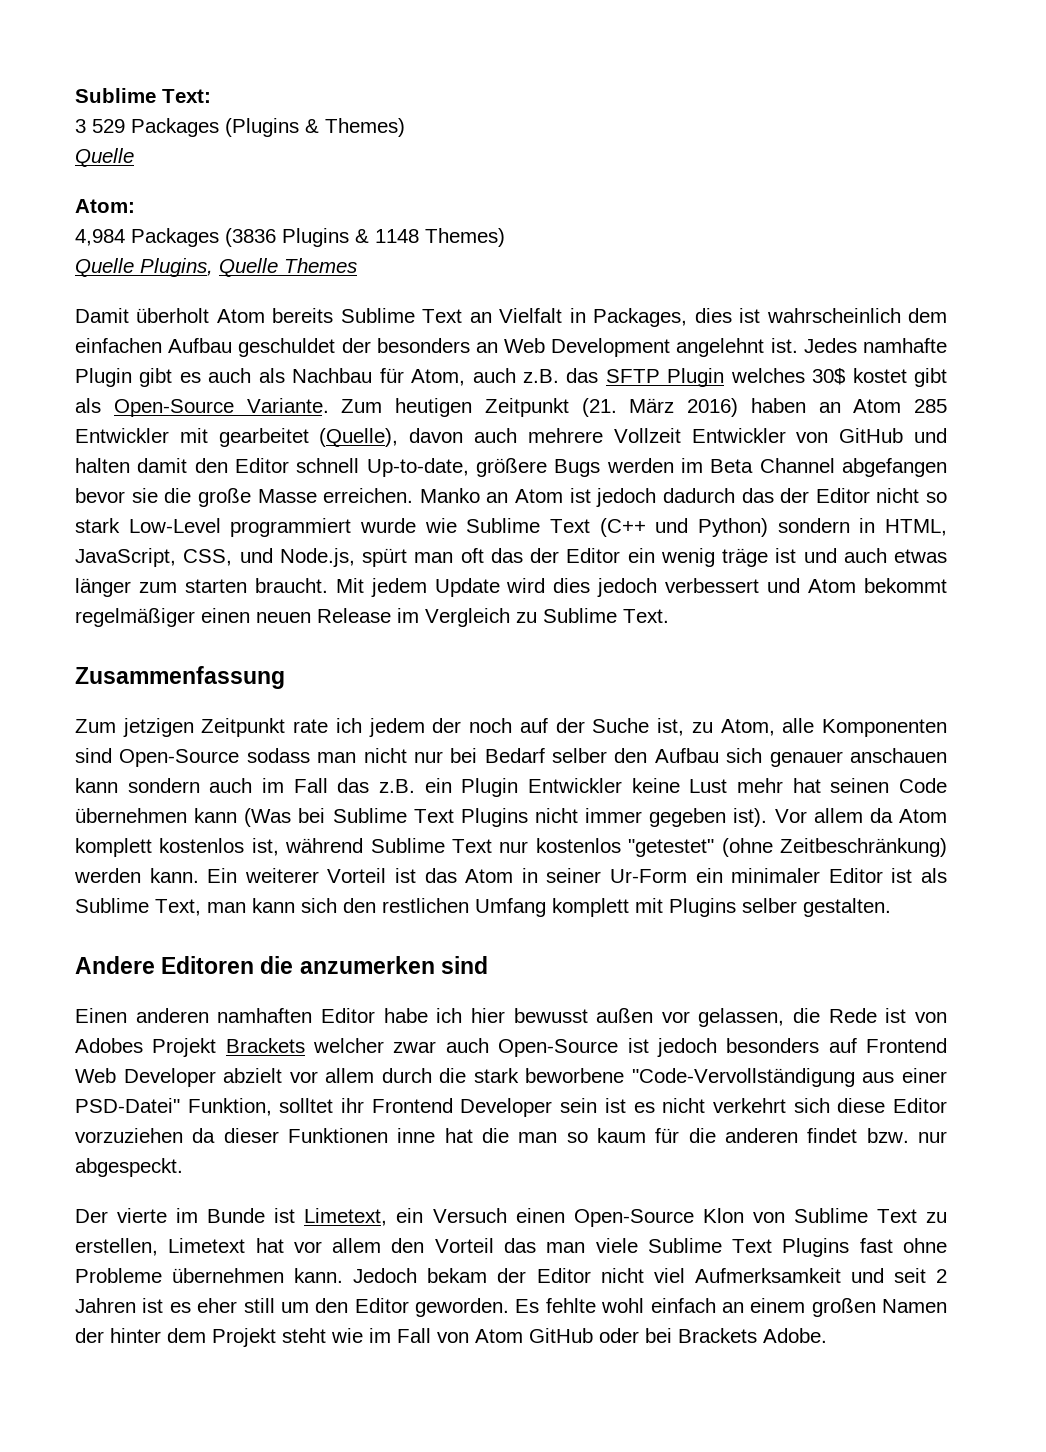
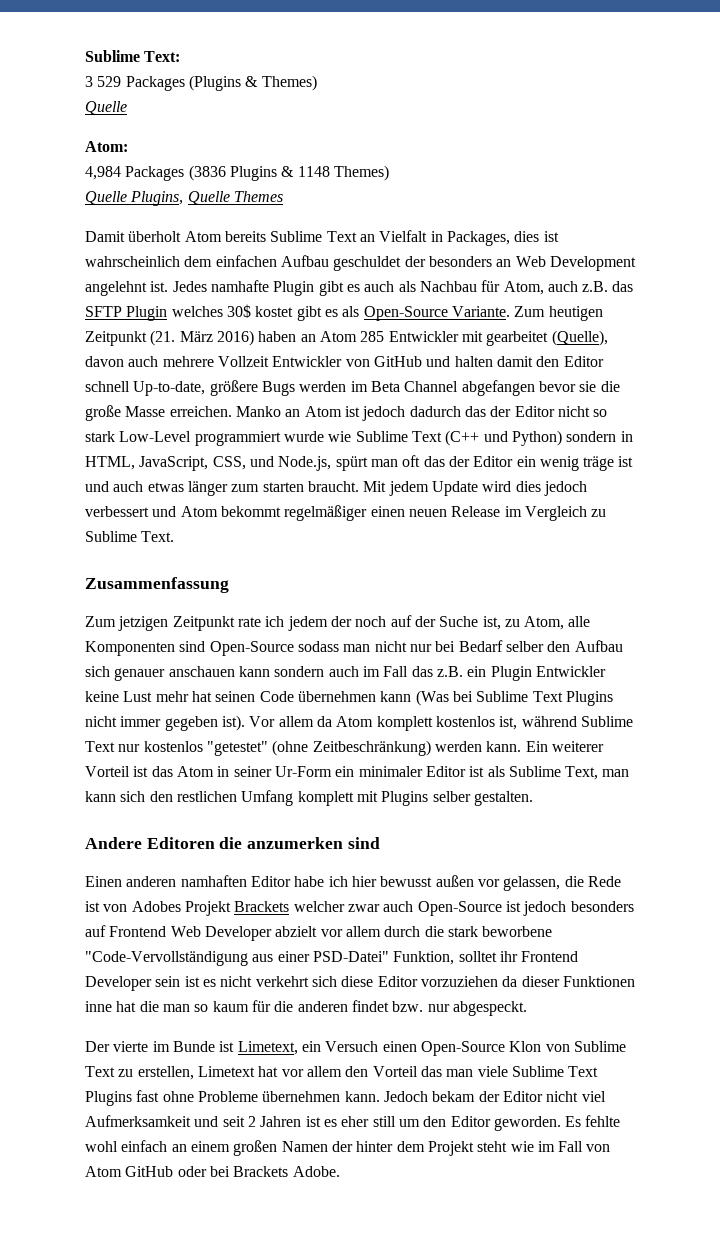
(947, 377) none -> [324,309,338,317] es

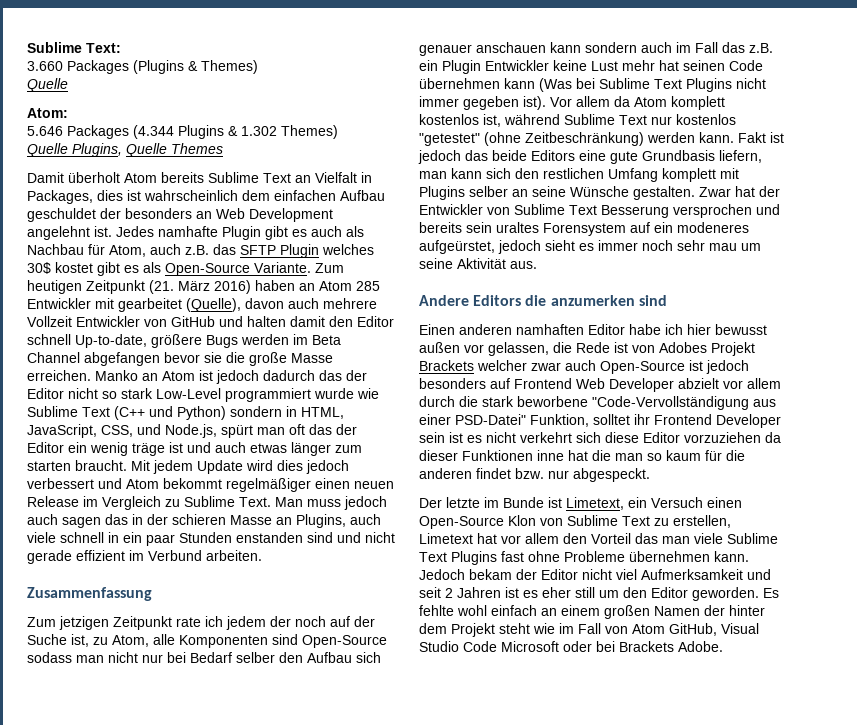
[85,76,122,87] 3 529 -> [27,61,63,71] 3.660
[85,165,226,181] 4,984 Packages (3836 -> [27,125,174,139] 5.646 Packages (4.344
[297,166,330,177] 1148 -> [241,126,277,136] 1.302
(175, 536) none -> [275,496,387,510] [27,514,381,528] [27,532,395,546] [27,550,262,564] Man muss jedoch auch sagen das in der schieren Masse an Plugins, auch viele schnell in ein paar Stunden enstanden sind und nicht gerade effizient im Verbund arbeiten.
[525,741,604,752] [85,766,599,780] Ein weiterer Vorteil ist das Atom in seiner Ur-Form ein minimaler Editor ist als Sublime Text, -> [738,132,784,143] [418,150,762,164] Fakt ist jedoch das beide Editors eine gute Grundbasis liefern,
[473,791,533,806] gestalten. -> [512,186,780,200] [419,204,780,218] [419,222,749,236] [419,240,761,254] [419,258,537,269] an seine Wünsche gestalten. Zwar hat der Entwickler von Sublime Text Besserung versprochen und bereits sein uraltes Forensystem auf ein modeneres aufgeürstet, jedoch sieht es immer noch sehr mau um seine Aktivität aus.
[146,837,215,849] Editoren -> [473,295,522,306] Editors
[113,1041,149,1052] vierte -> [446,497,480,508] letzte
[125,1166,174,1177] GitHub -> [669,623,759,636] [419,641,559,652] GitHub, Visual Studio Code Microsoft

